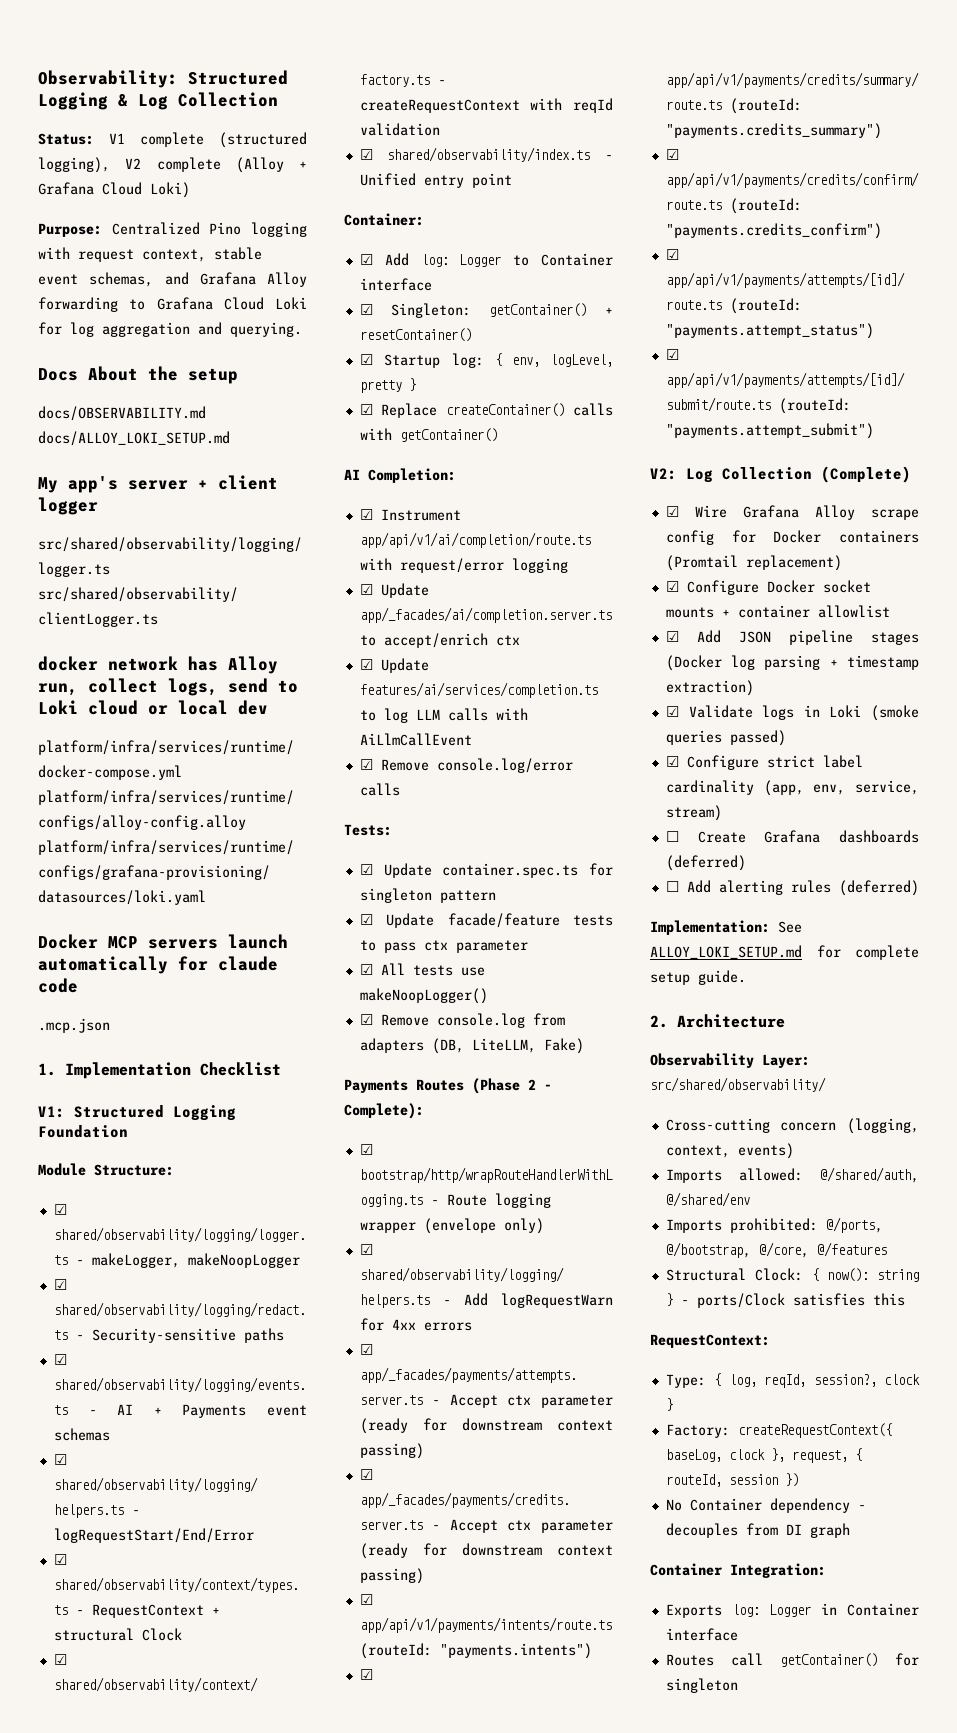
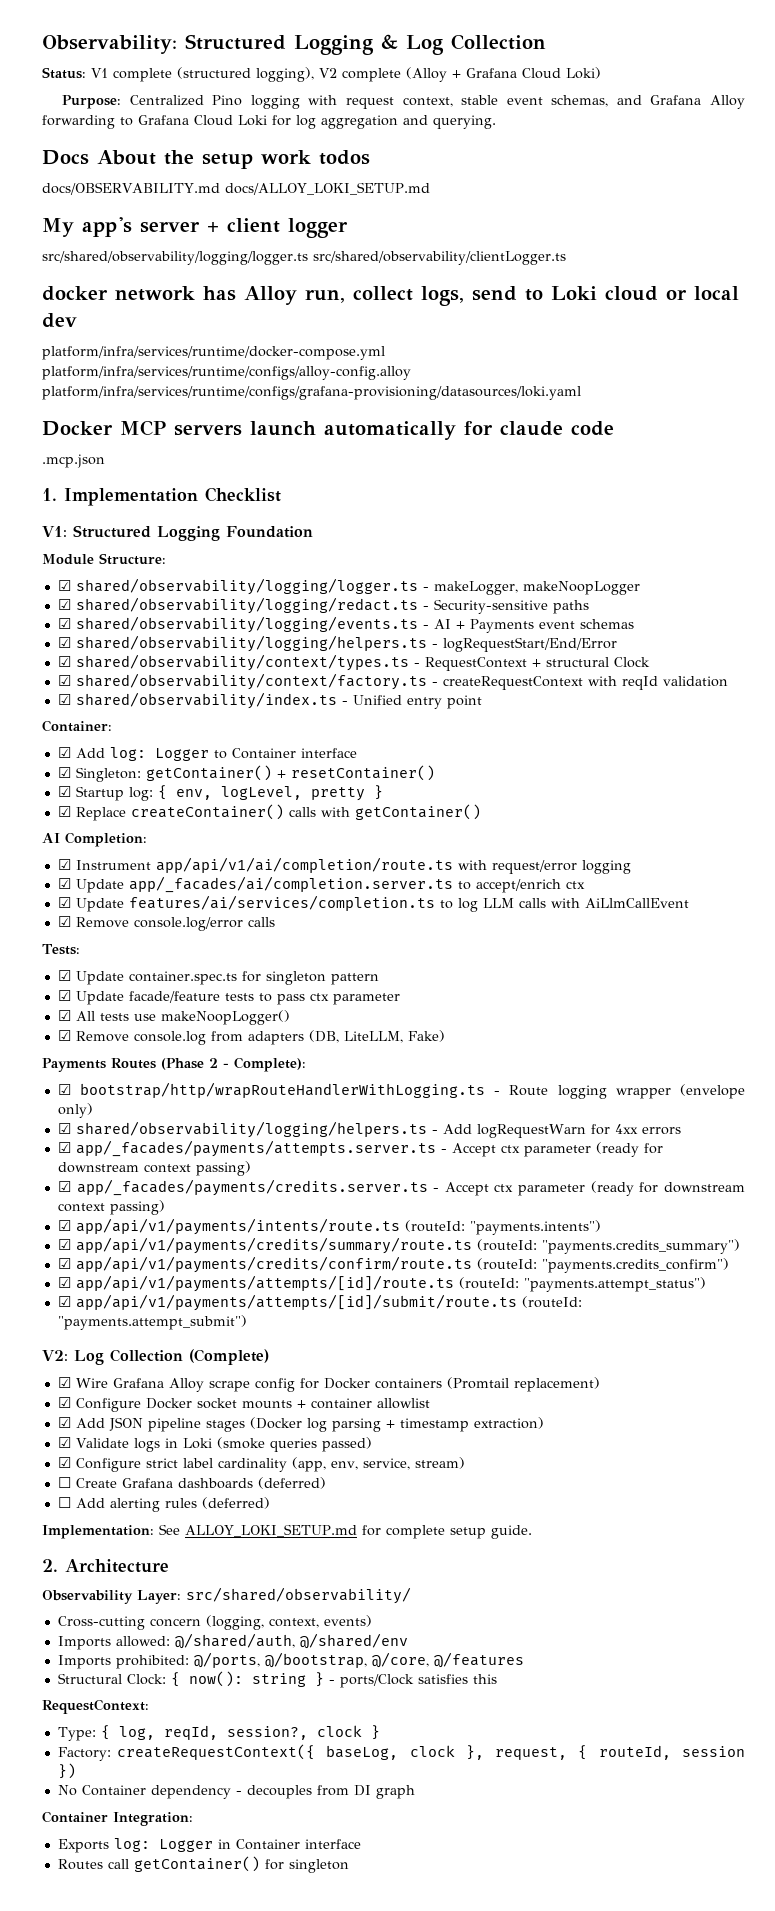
(238, 376) none -> [261,150,370,165] work todos

